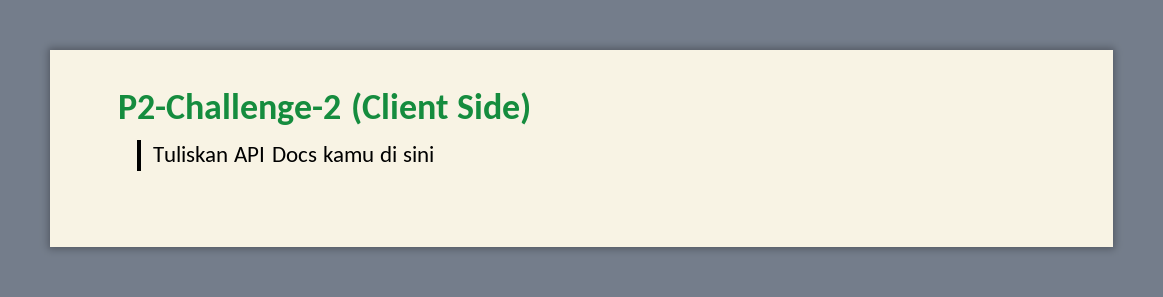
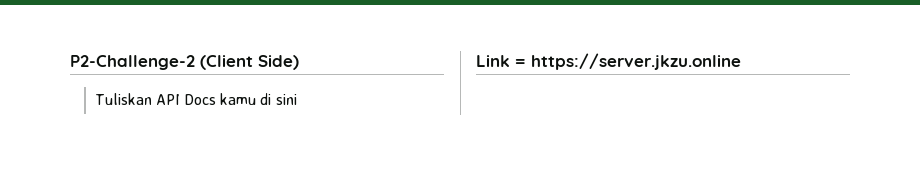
(435, 154) none -> [476,53,741,70] // Link = https://server.jkzu.online

